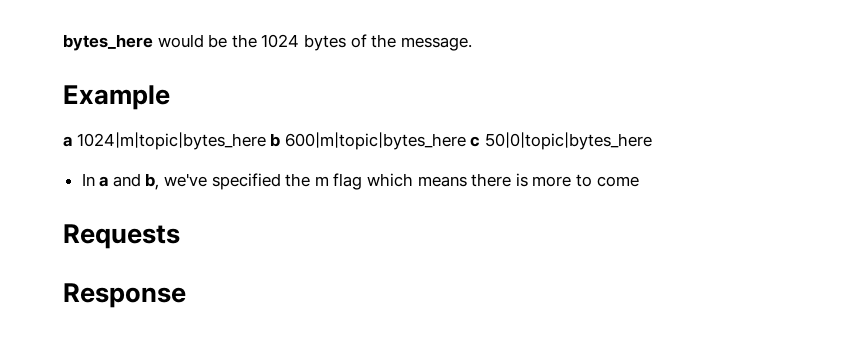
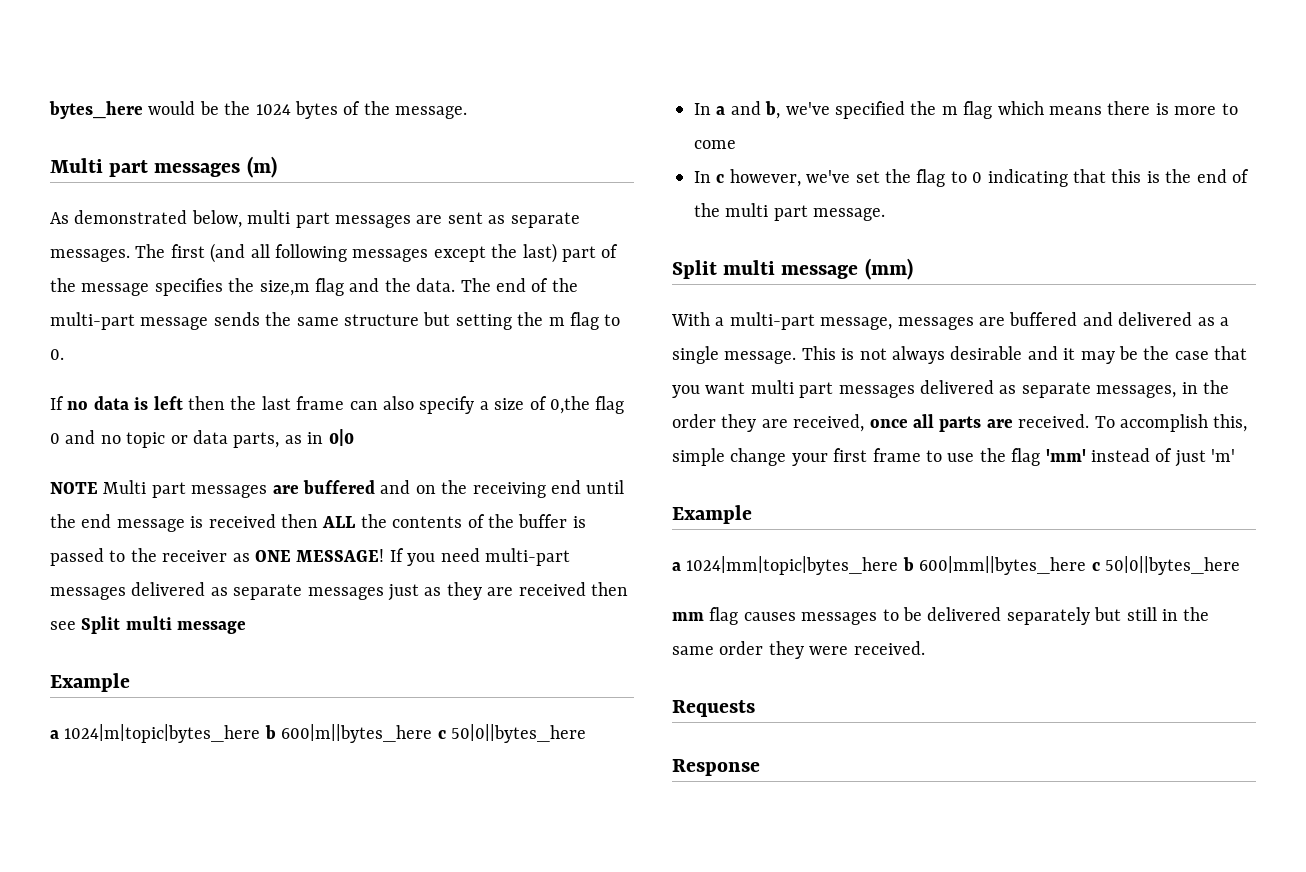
(472, 44) none -> [50,156,277,178] [50,210,580,228] [50,243,619,263] [50,278,578,296] [50,312,621,330] [50,349,64,360] [50,396,625,414] [50,429,354,448] [50,480,625,498] [50,514,586,532] [50,548,570,566] [50,582,628,601] [50,616,247,634] // Multi part messages (m) // As demonstrated below, multi part messages are sent as separate messages. The first (and all following messages except the last) part of the message specifies the size,m flag and the data. The end of the multi-part message sends the same structure but setting the m flag to 0. // If no data is left then the last frame can also specify a size of 0,the flag 0 and no topic or data parts, as in 0|0 // NOTE Multi part messages are buffered and on the receiving end until the end message is received then ALL the contents of the buffer is passed to the receiver as ONE MESSAGE! If you need multi-part messages delivered as separate messages just as they are received then see Split multi message
[284,132,652,150] 600|m|topic|bytes_here c 50|0|topic|bytes_here -> [281,724,586,743] 600|m||bytes_here c 50|0||bytes_here
(639, 181) none -> [694,169,1249,187] [694,203,886,221] [672,258,913,280] [671,312,1229,330] [672,346,1248,364] [672,380,1229,398] [672,414,1248,432] [672,448,1236,467] [672,505,752,524] [672,556,1240,575] [672,607,1210,625] [672,641,925,659] // In c however, we've set the flag to 0 indicating that this is the end of the multi part message. // Split multi message (mm) // With a multi-part message, messages are buffered and delivered as a single message. This is not always desirable and it may be the case that you want multi part messages delivered as separate messages, in the order they are received, once all parts are received. To accomplish this, simple change your first frame to use the flag 'mm' instead of just 'm' // Example // a 1024|mm|topic|bytes_here b 600|mm||bytes_here c 50|0||bytes_here // mm flag causes messages to be delivered separately but still in the same order they were received.

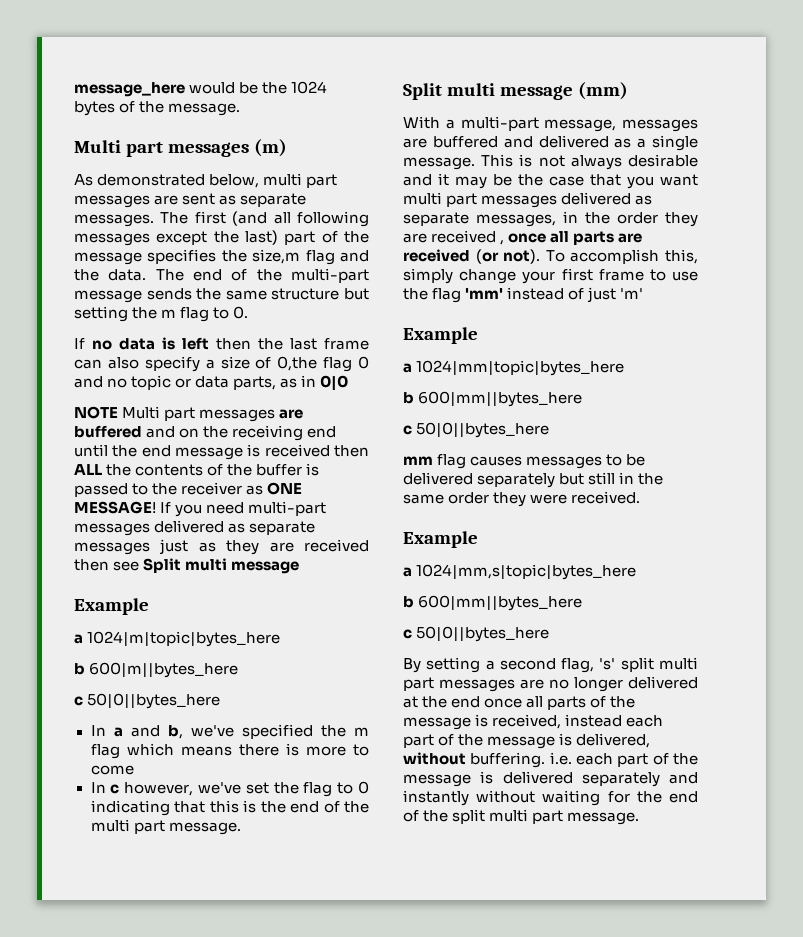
[49,101,143,119] bytes_here -> [74,82,185,97] message_here
(261, 733) none -> (281, 639) //
(433, 733) none -> (239, 670) //
[793,414,865,432] received, -> [431,230,505,245] received ,
[1018,414,1090,428] received. -> [403,249,541,264] received (or not).
[672,448,725,466] simple -> [403,268,453,284] simply
[902,556,1087,575] b 600|mm||bytes_here -> [403,391,583,407] // b 600|mm||bytes_here //
[672,700,755,717] [672,759,760,776] Requests // Response -> [403,531,478,548] [403,564,637,580] [403,595,583,611] [403,626,550,642] [403,657,698,673] [403,676,698,692] [403,696,636,710] [403,714,664,730] [403,733,651,749] [403,752,698,768] [403,771,698,787] [403,790,698,806] [403,809,640,825] Example // a 1024|mm,s|topic|bytes_here // b 600|mm||bytes_here // c 50|0||bytes_here // By setting a second flag, 's' split multi part messages are no longer delivered at the end once all parts of the message is received, instead each part of the message is delivered, without buffering. i.e. each part of the message is delivered separately and instantly without waiting for the end of the split multi part message.

